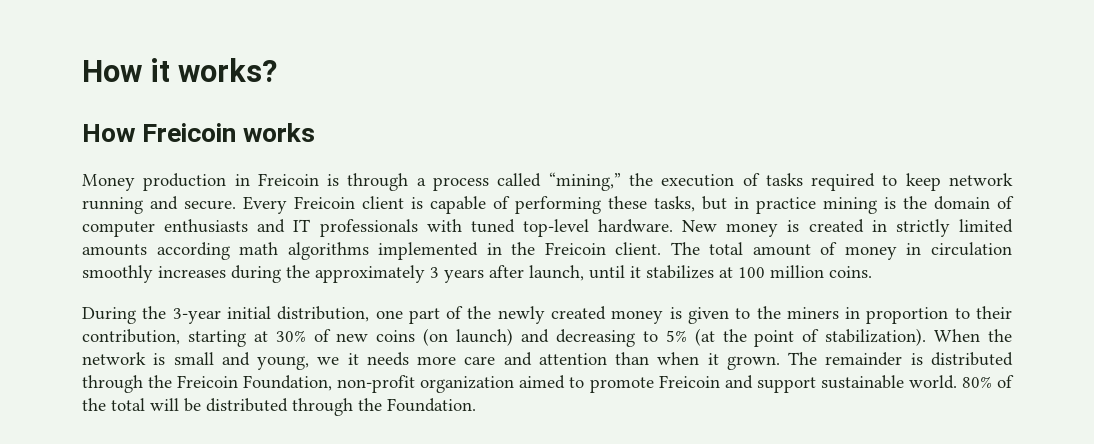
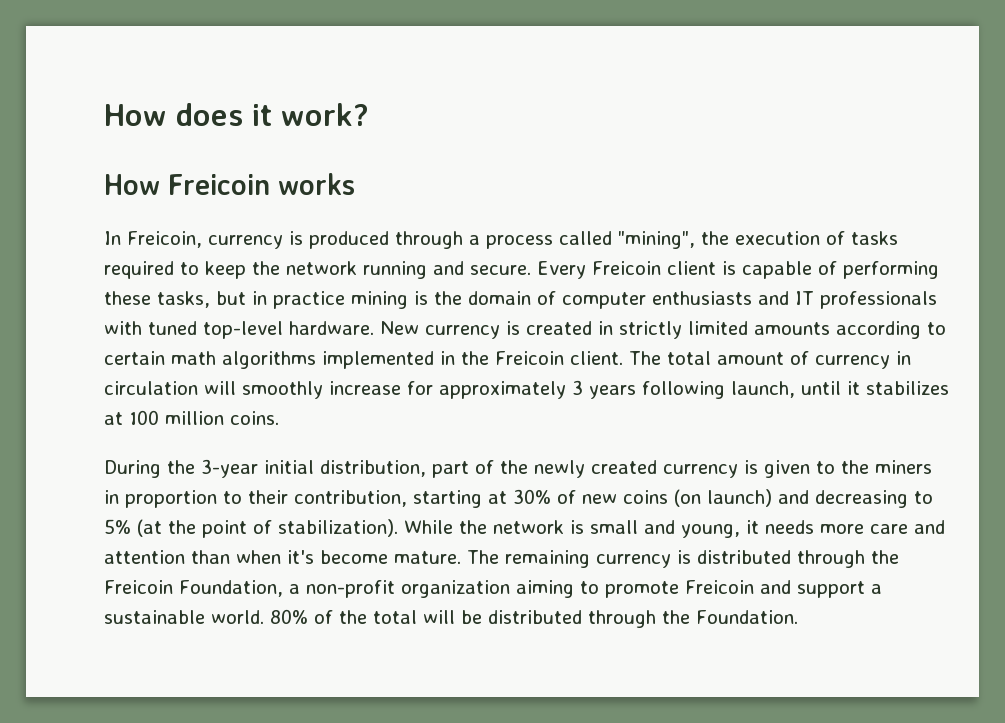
[82,58,278,82] How it works? -> [104,103,369,126] How does it work?
[82,173,340,191] Money production in Freicoin is -> [104,231,389,249] In Freicoin, currency is produced
[548,172,621,191] “mining,” -> [618,231,695,249] "mining",
(941, 182) none -> [252,261,280,275] the
[726,223,779,237] money -> [425,325,500,339] currency
(230, 251) none -> [927,322,946,335] [104,351,165,365] to certain
[844,246,897,260] money -> [815,355,890,369] currency
[82,265,310,283] smoothly increases during the -> [204,381,433,399] will smoothly increase for
[489,265,524,278] after -> [642,381,725,399] following
[375,310,403,319] one -> (426, 468) none
[611,310,664,324] money -> [663,464,738,478] currency
[934,329,981,342] When -> [404,520,453,534] While
[317,357,340,365] we -> (740, 531) none
[707,352,903,370] it grown. The remainder -> [287,550,671,568] it's become mature. The remaining currency
(333, 383) none -> [289,584,300,594] a
[519,375,566,389] aimed -> [516,580,574,598] aiming
(816, 385) none -> [871,584,882,594] a

